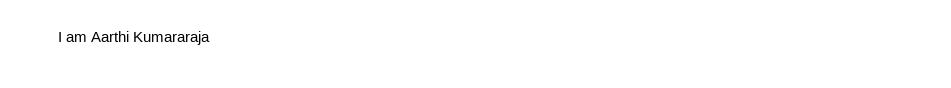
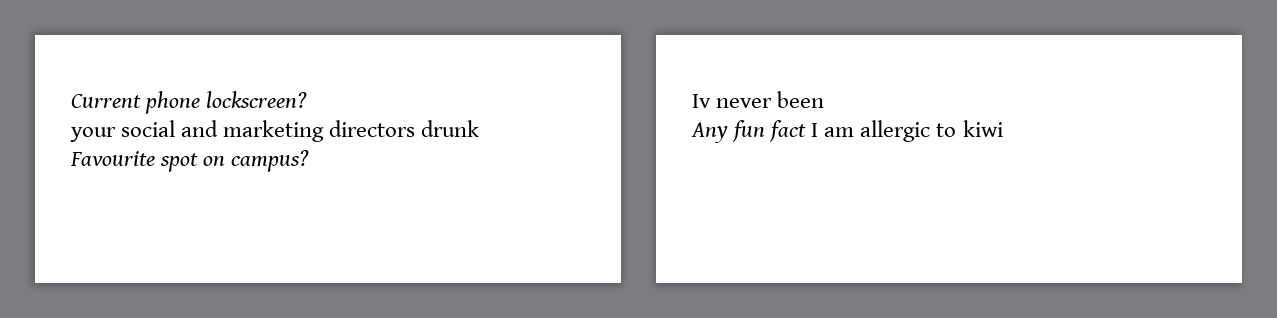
[58,31,211,45] I am Aarthi Kumararaja -> [71,91,308,114] [70,120,480,142] [70,150,310,172] [692,91,825,108] [691,120,1003,143] Current phone lockscreen? // your social and marketing directors drunk // Favourite spot on campus? // Iv never been // Any fun fact I am allergic to kiwi

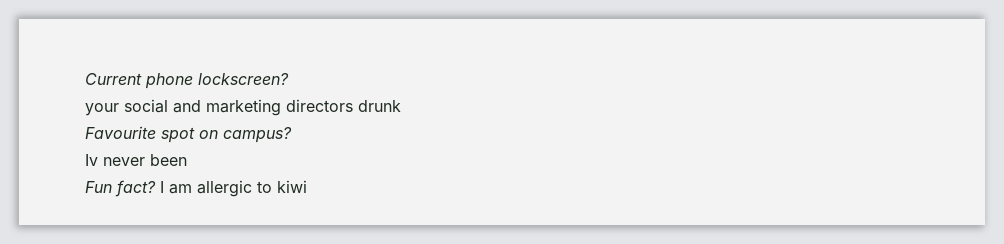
[691,120,807,143] Any fun fact -> [85,180,156,197] Fun fact?

